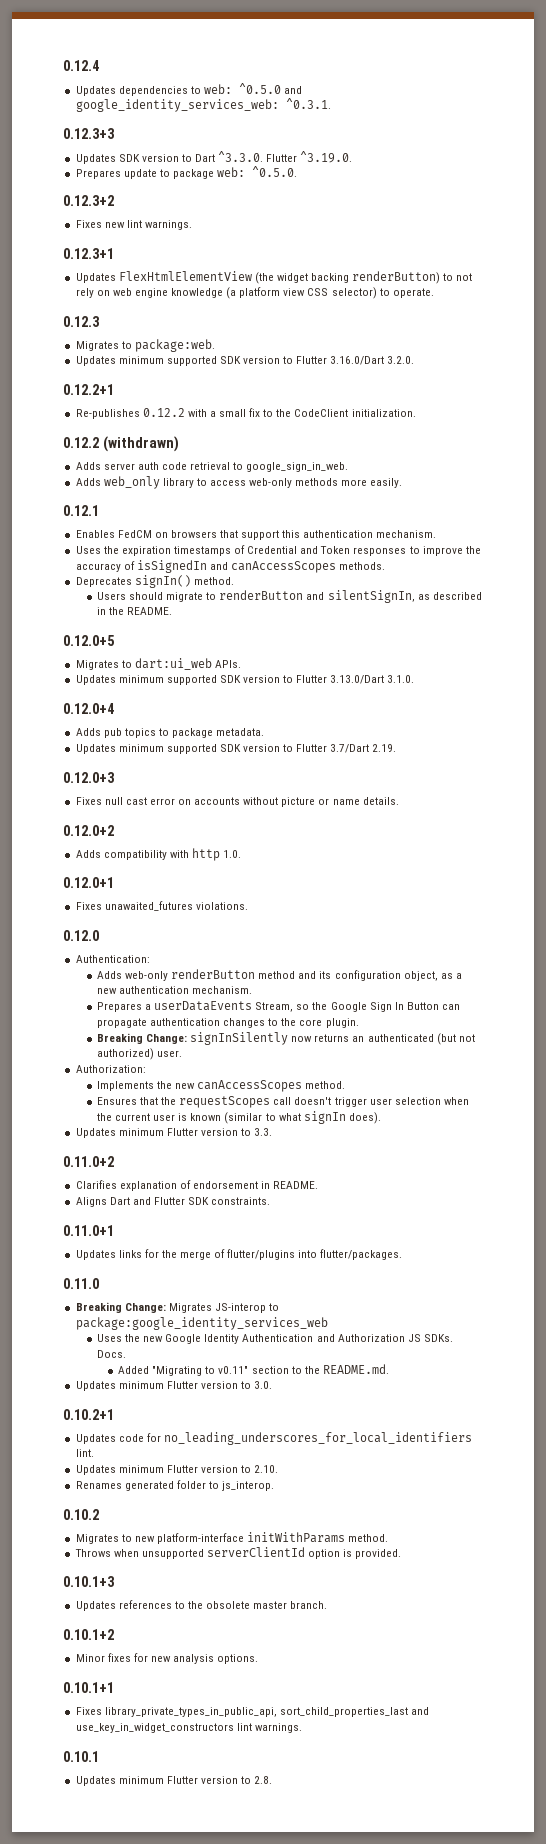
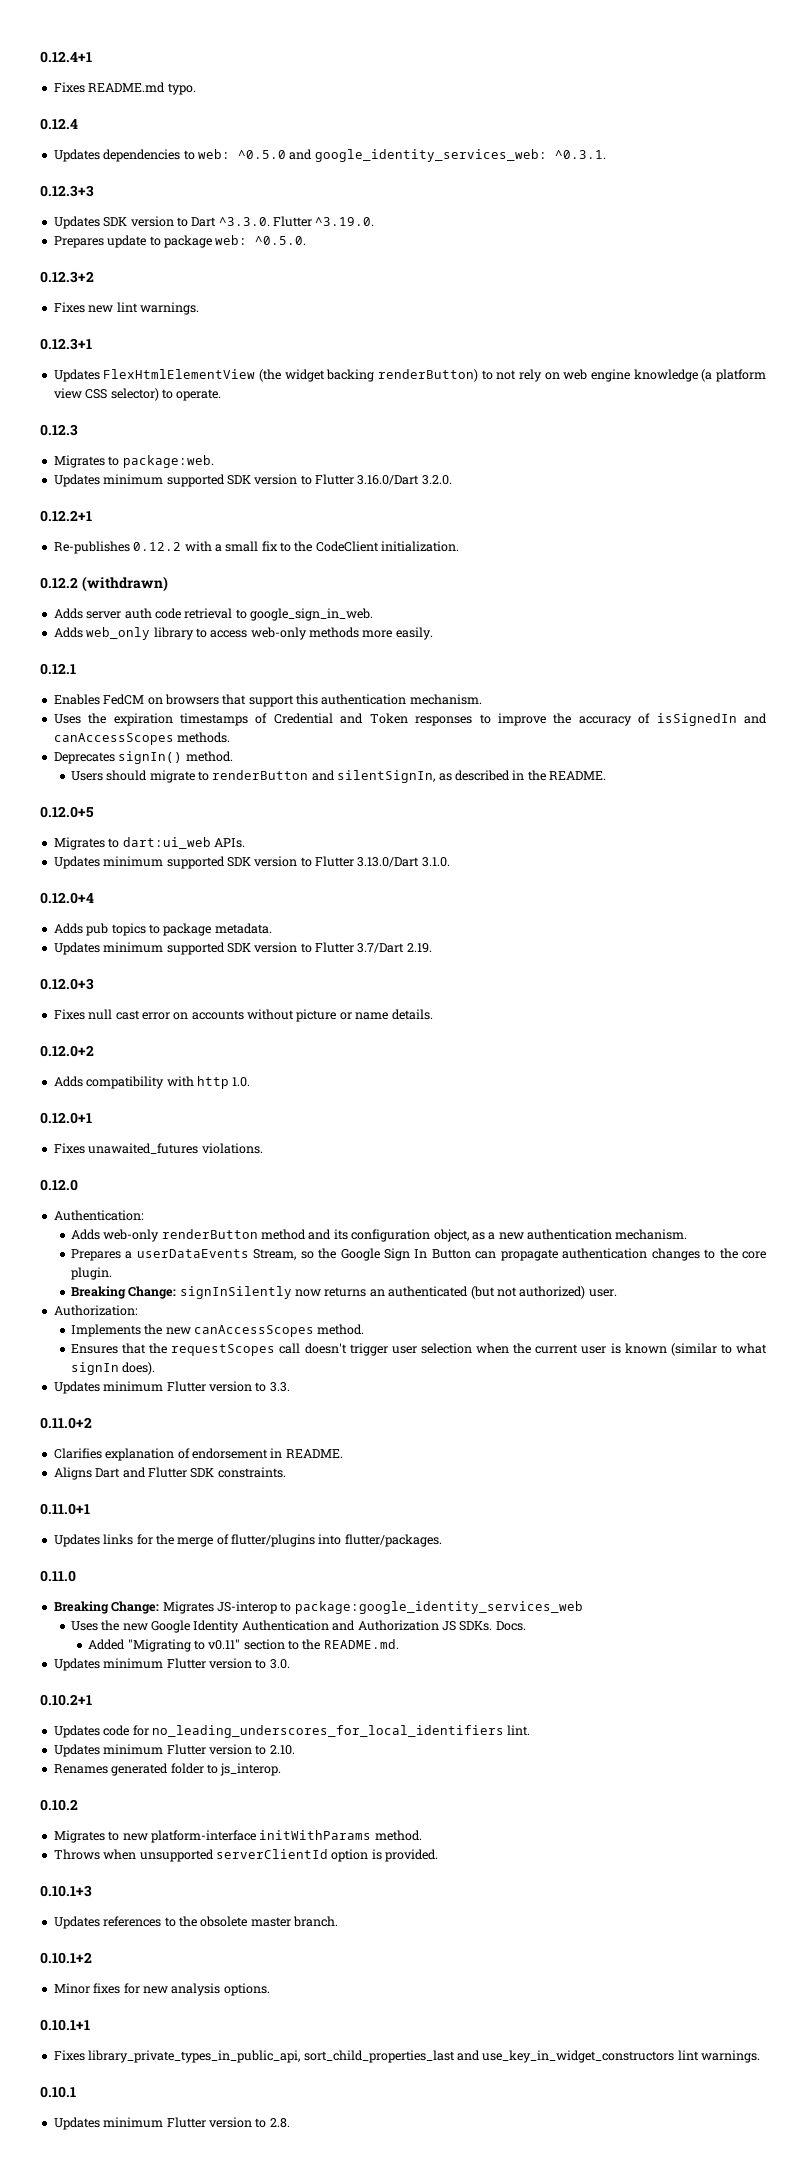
(63, 65) none -> [40,51,92,63] [53,82,196,95] 0.12.4+1 // Fixes README.md typo. //

